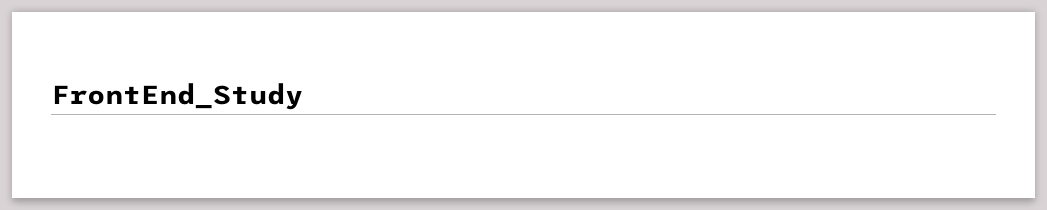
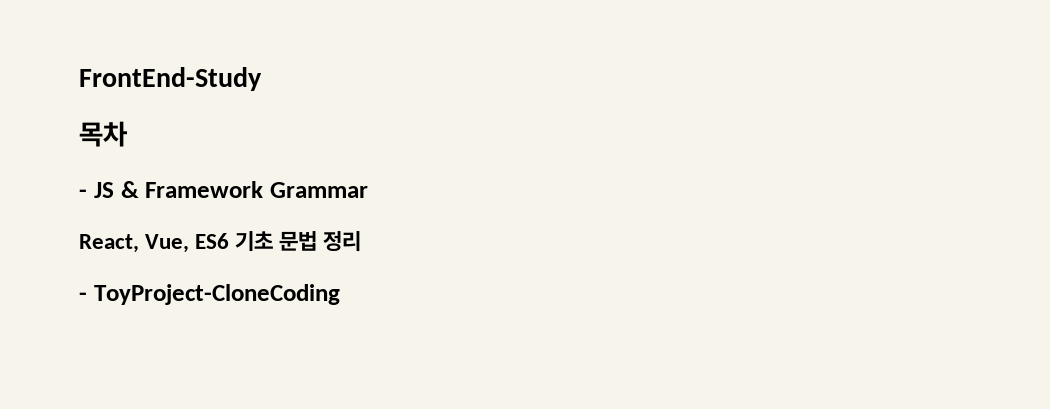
[51,83,303,110] FrontEnd_Study -> [79,67,262,91] [79,121,128,147] [79,181,368,198] [79,231,362,253] [79,284,340,305] FrontEnd-Study // 목차 // - JS & Framework Grammar // React, Vue, ES6 기초 문법 정리 // - ToyProject-CloneCoding

